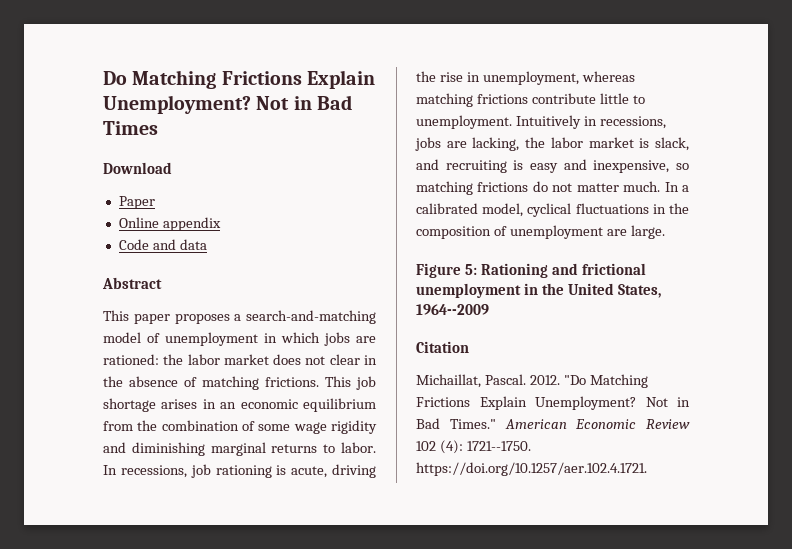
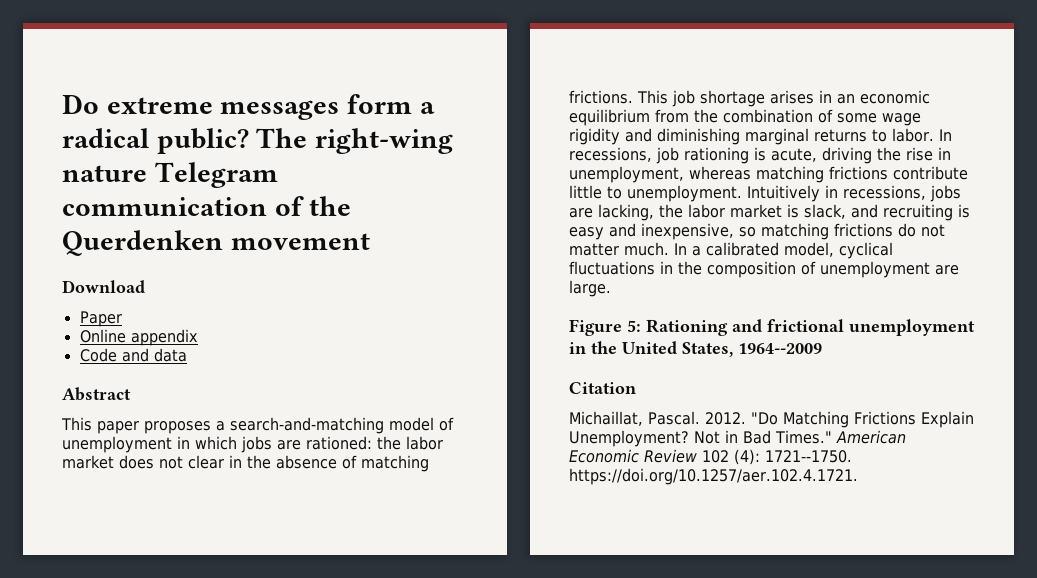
[132,70,375,89] [103,95,352,114] [103,121,158,135] Matching Frictions Explain Unemployment? Not in Bad Times -> [106,94,435,120] [62,128,454,154] [62,162,278,188] [62,196,352,216] [62,230,370,256] extreme messages form a radical public? The right-wing nature Telegram communication of the Querdenken movement

